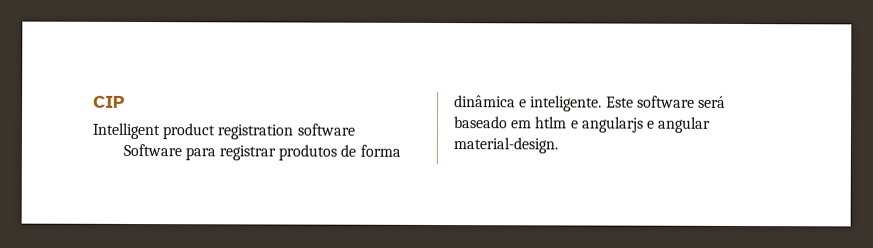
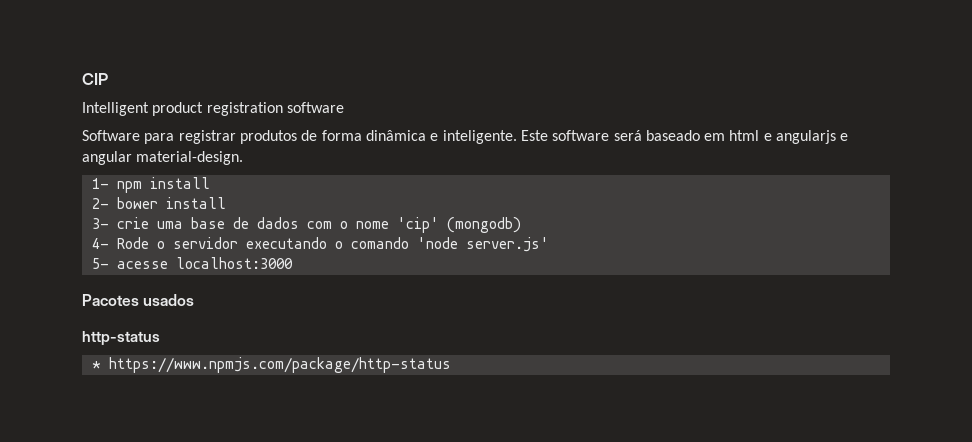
[534,116,568,129] htlm -> [729,130,760,141] html
(558, 145) none -> [91,177,210,193] [91,197,226,209] [91,217,521,233] [91,237,549,252] [91,257,293,269] [82,294,195,306] [82,331,160,345] [91,357,451,373] // 1- npm install // 2- bower install // 3- crie uma base de dados com o nome 'cip' (mongodb) // 4- Rode o servidor executando o comando 'node server.js' // 5- acesse localhost:3000 // Pacotes usados // http-status // * https://www.npmjs.com/package/http-status

